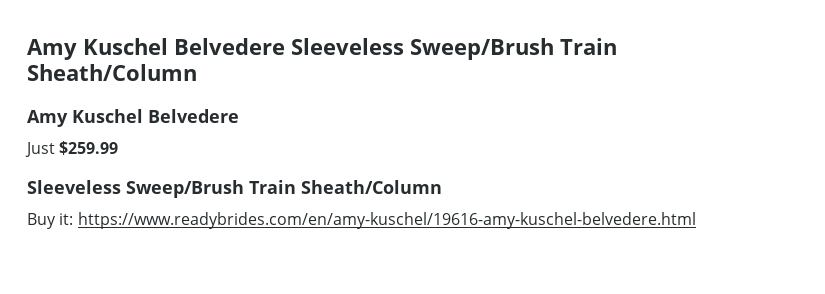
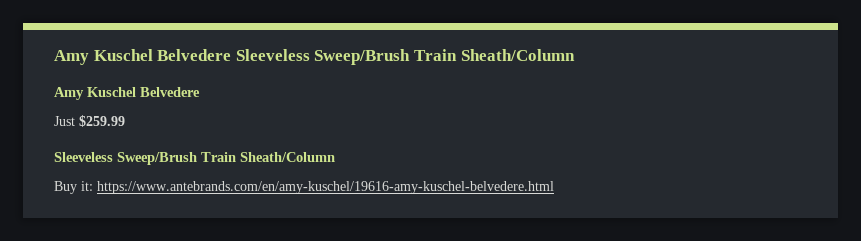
[77,212,696,229] https://www.readybrides.com/en/amy-kuschel/19616-amy-kuschel-belvedere.html -> [97,181,554,194] https://www.antebrands.com/en/amy-kuschel/19616-amy-kuschel-belvedere.html

